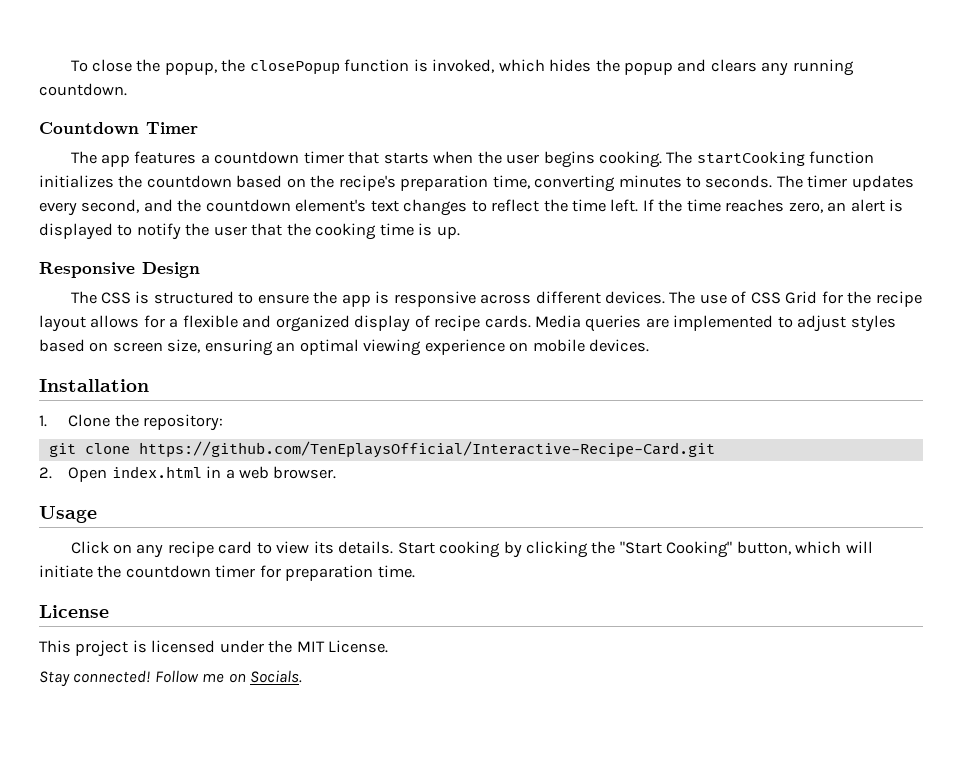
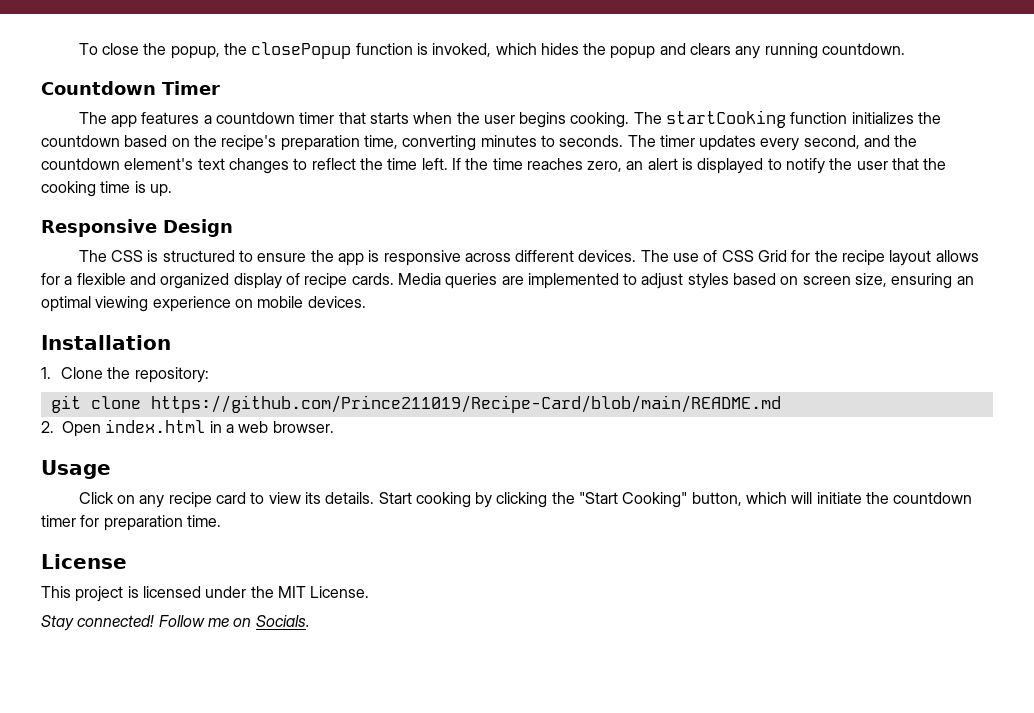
[138,441,715,458] https://github.com/TenEplaysOfficial/Interactive-Recipe-Card.git -> [150,395,781,413] https://github.com/Prince211019/Recipe-Card/blob/main/README.md

